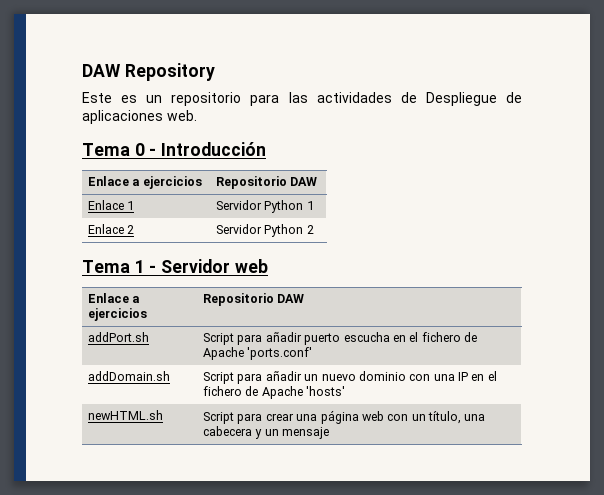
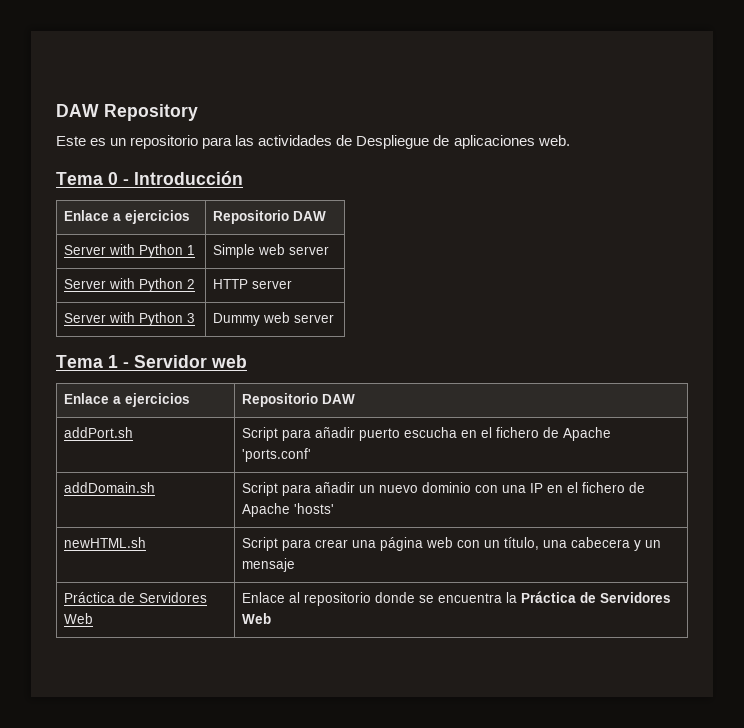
[87,200,135,210] [215,200,314,213] [87,224,135,234] [215,224,314,237] Enlace 1 | Servidor Python 1 // Enlace 2 | Servidor Python 2 -> [63,244,195,258] [212,244,329,258] [63,278,195,292] [212,279,292,289] [63,312,195,326] [212,312,334,326] Server with Python 1 | Simple web server // Server with Python 2 | HTTP server // Server with Python 3 | Dummy web server
(330, 433) none -> [63,592,207,603] [63,613,93,624] [241,591,671,606] [241,613,271,624] // Práctica de Servidores Web | Enlace al repositorio donde se encuentra la Práctica de Servidores Web

